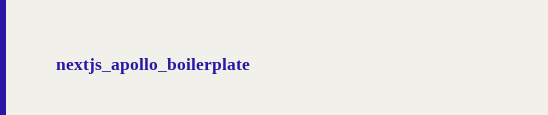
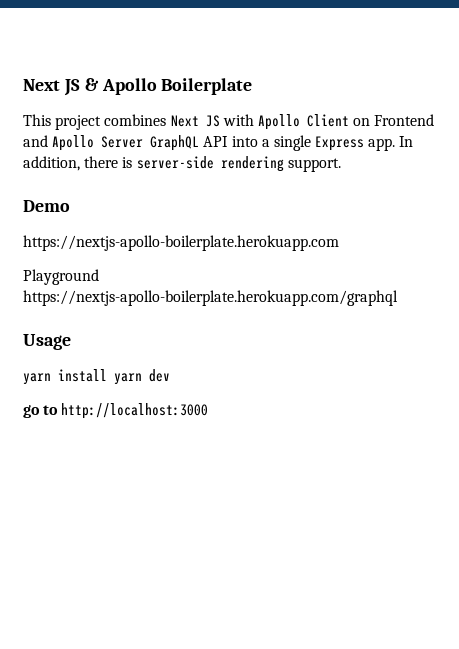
[56,58,250,74] nextjs_apollo_boilerplate -> [23,78,253,96] [23,114,435,130] [23,135,414,151] [23,156,341,172] [23,200,70,212] [23,235,339,251] [23,269,99,285] [23,290,398,306] [23,334,71,350] [23,369,170,385] [23,403,209,419] Next JS & Apollo Boilerplate // This project combines Next JS with Apollo Client on Frontend and Apollo Server GraphQL API into a single Express app. In addition, there is server-side rendering support. // Demo // https://nextjs-apollo-boilerplate.herokuapp.com // Playground https://nextjs-apollo-boilerplate.herokuapp.com/graphql // Usage // yarn install yarn dev // go to http://localhost:3000

